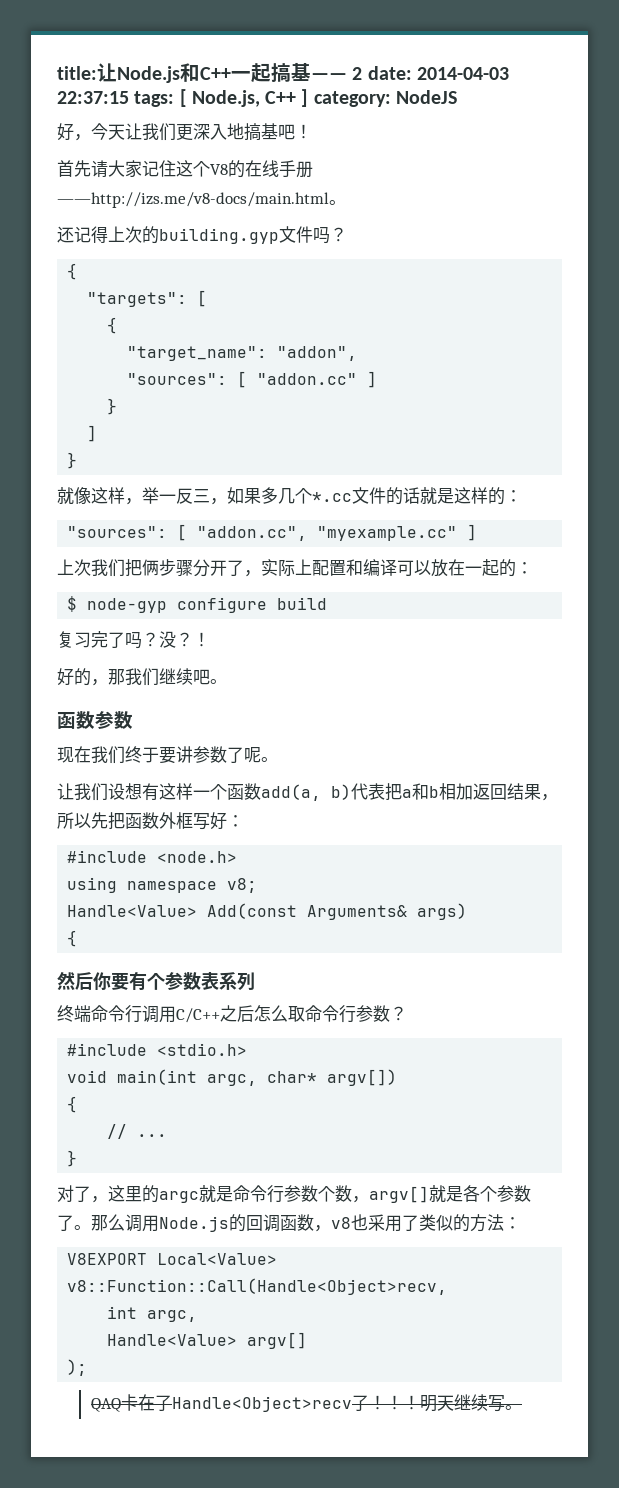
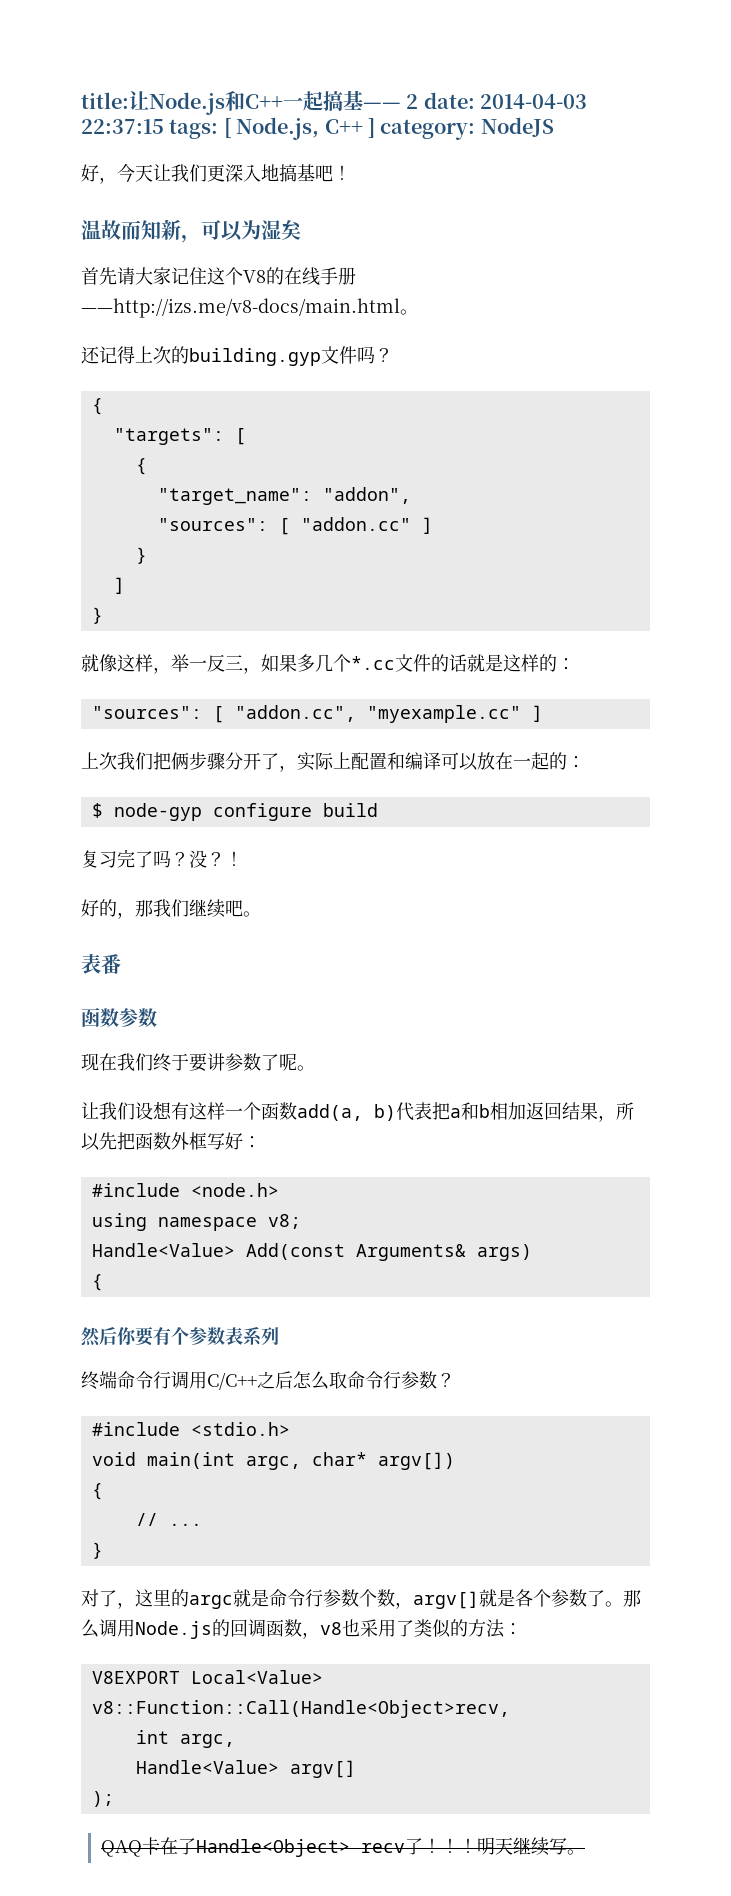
(312, 131) none -> [81,219,301,243] // 温故而知新，可以为湿矣
(227, 681) none -> [81,954,121,974] // 表番
[171,1396,352,1412] Handle<Object>recv -> [195,1839,405,1857] Handle<Object> recv

